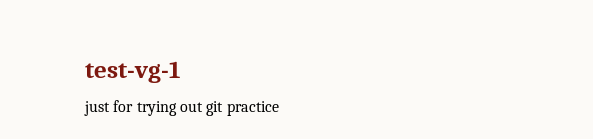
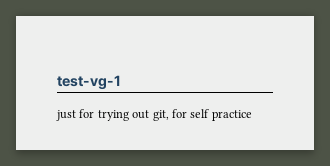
[206,101,224,116] git -> [152,109,210,121] git, for self

